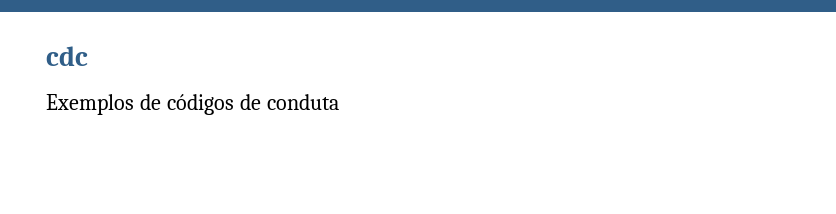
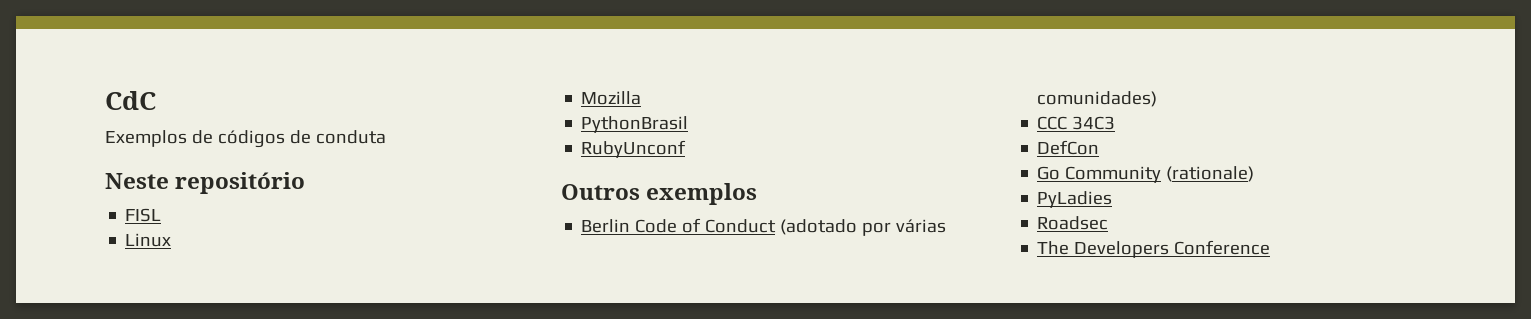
[46,46,88,66] cdc -> [105,91,156,110] CdC
(339, 102) none -> [105,172,306,194] [125,208,162,222] [125,233,172,247] [581,91,642,105] [581,116,689,133] [581,140,687,158] [561,183,758,205] [581,218,947,236] [1037,91,1158,107] [1037,116,1116,130] [1037,140,1100,155] [1037,166,1255,183] [1037,191,1113,208] [1037,216,1109,230] [1037,240,1271,258] // Neste repositório // FISL // Linux // Mozilla // PythonBrasil // RubyUnconf // Outros exemplos // Berlin Code of Conduct (adotado por várias comunidades) // CCC 34C3 // DefCon // Go Community (rationale) // PyLadies // Roadsec // The Developers Conference

